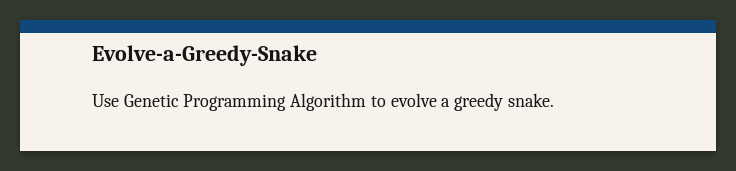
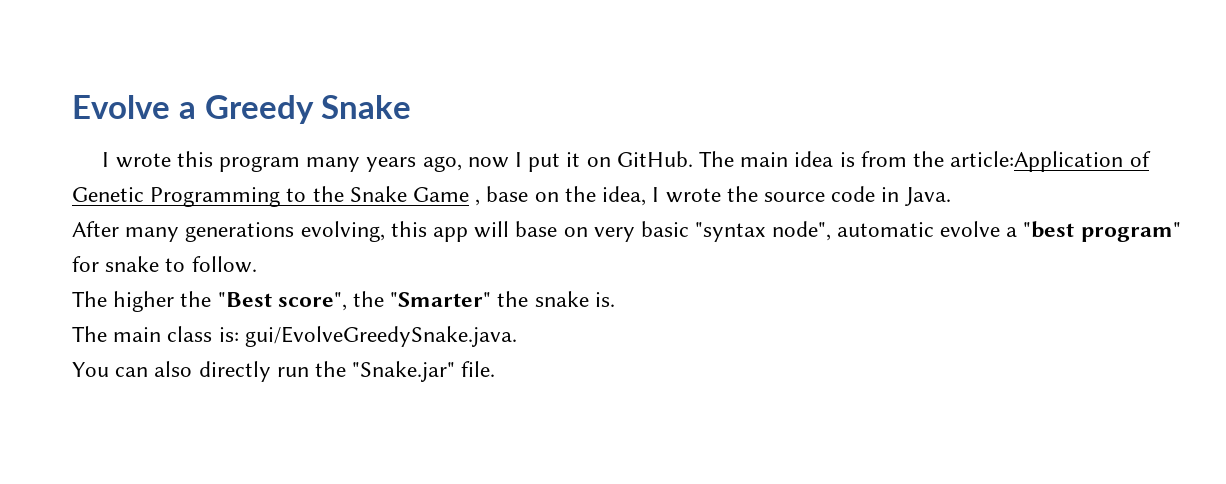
[92,45,317,66] [92,93,554,111] Evolve-a-Greedy-Snake // Use Genetic Programming Algorithm to evolve a greedy snake. -> [72,95,412,124] [102,151,1151,172] [72,186,951,207] [72,221,1181,242] [72,256,257,273] [72,291,615,312] [72,326,517,347] [72,361,496,382] Evolve a Greedy Snake // I wrote this program many years ago, now I put it on GitHub. The main idea is from the article:Application of Genetic Programming to the Snake Game , base on the idea, I wrote the source code in Java. // After many generations evolving, this app will base on very basic "syntax node", automatic evolve a "best program" for snake to follow. // The higher the "Best score", the "Smarter" the snake is. // The main class is: gui/EvolveGreedySnake.java. // You can also directly run the "Snake.jar" file.

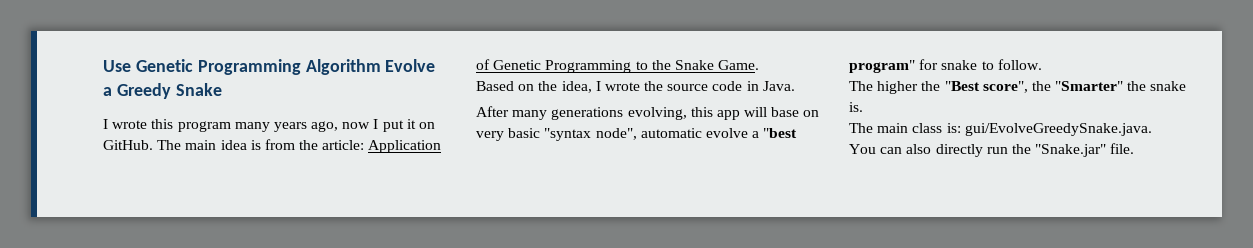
(72, 107) none -> [103,59,381,75] Use Genetic Programming Algorithm
[950,151,1124,172] article:Application -> [322,140,442,153] article: Application
[413,186,529,206] Game , base -> [718,60,760,70] [476,81,514,91] Game. // Based

